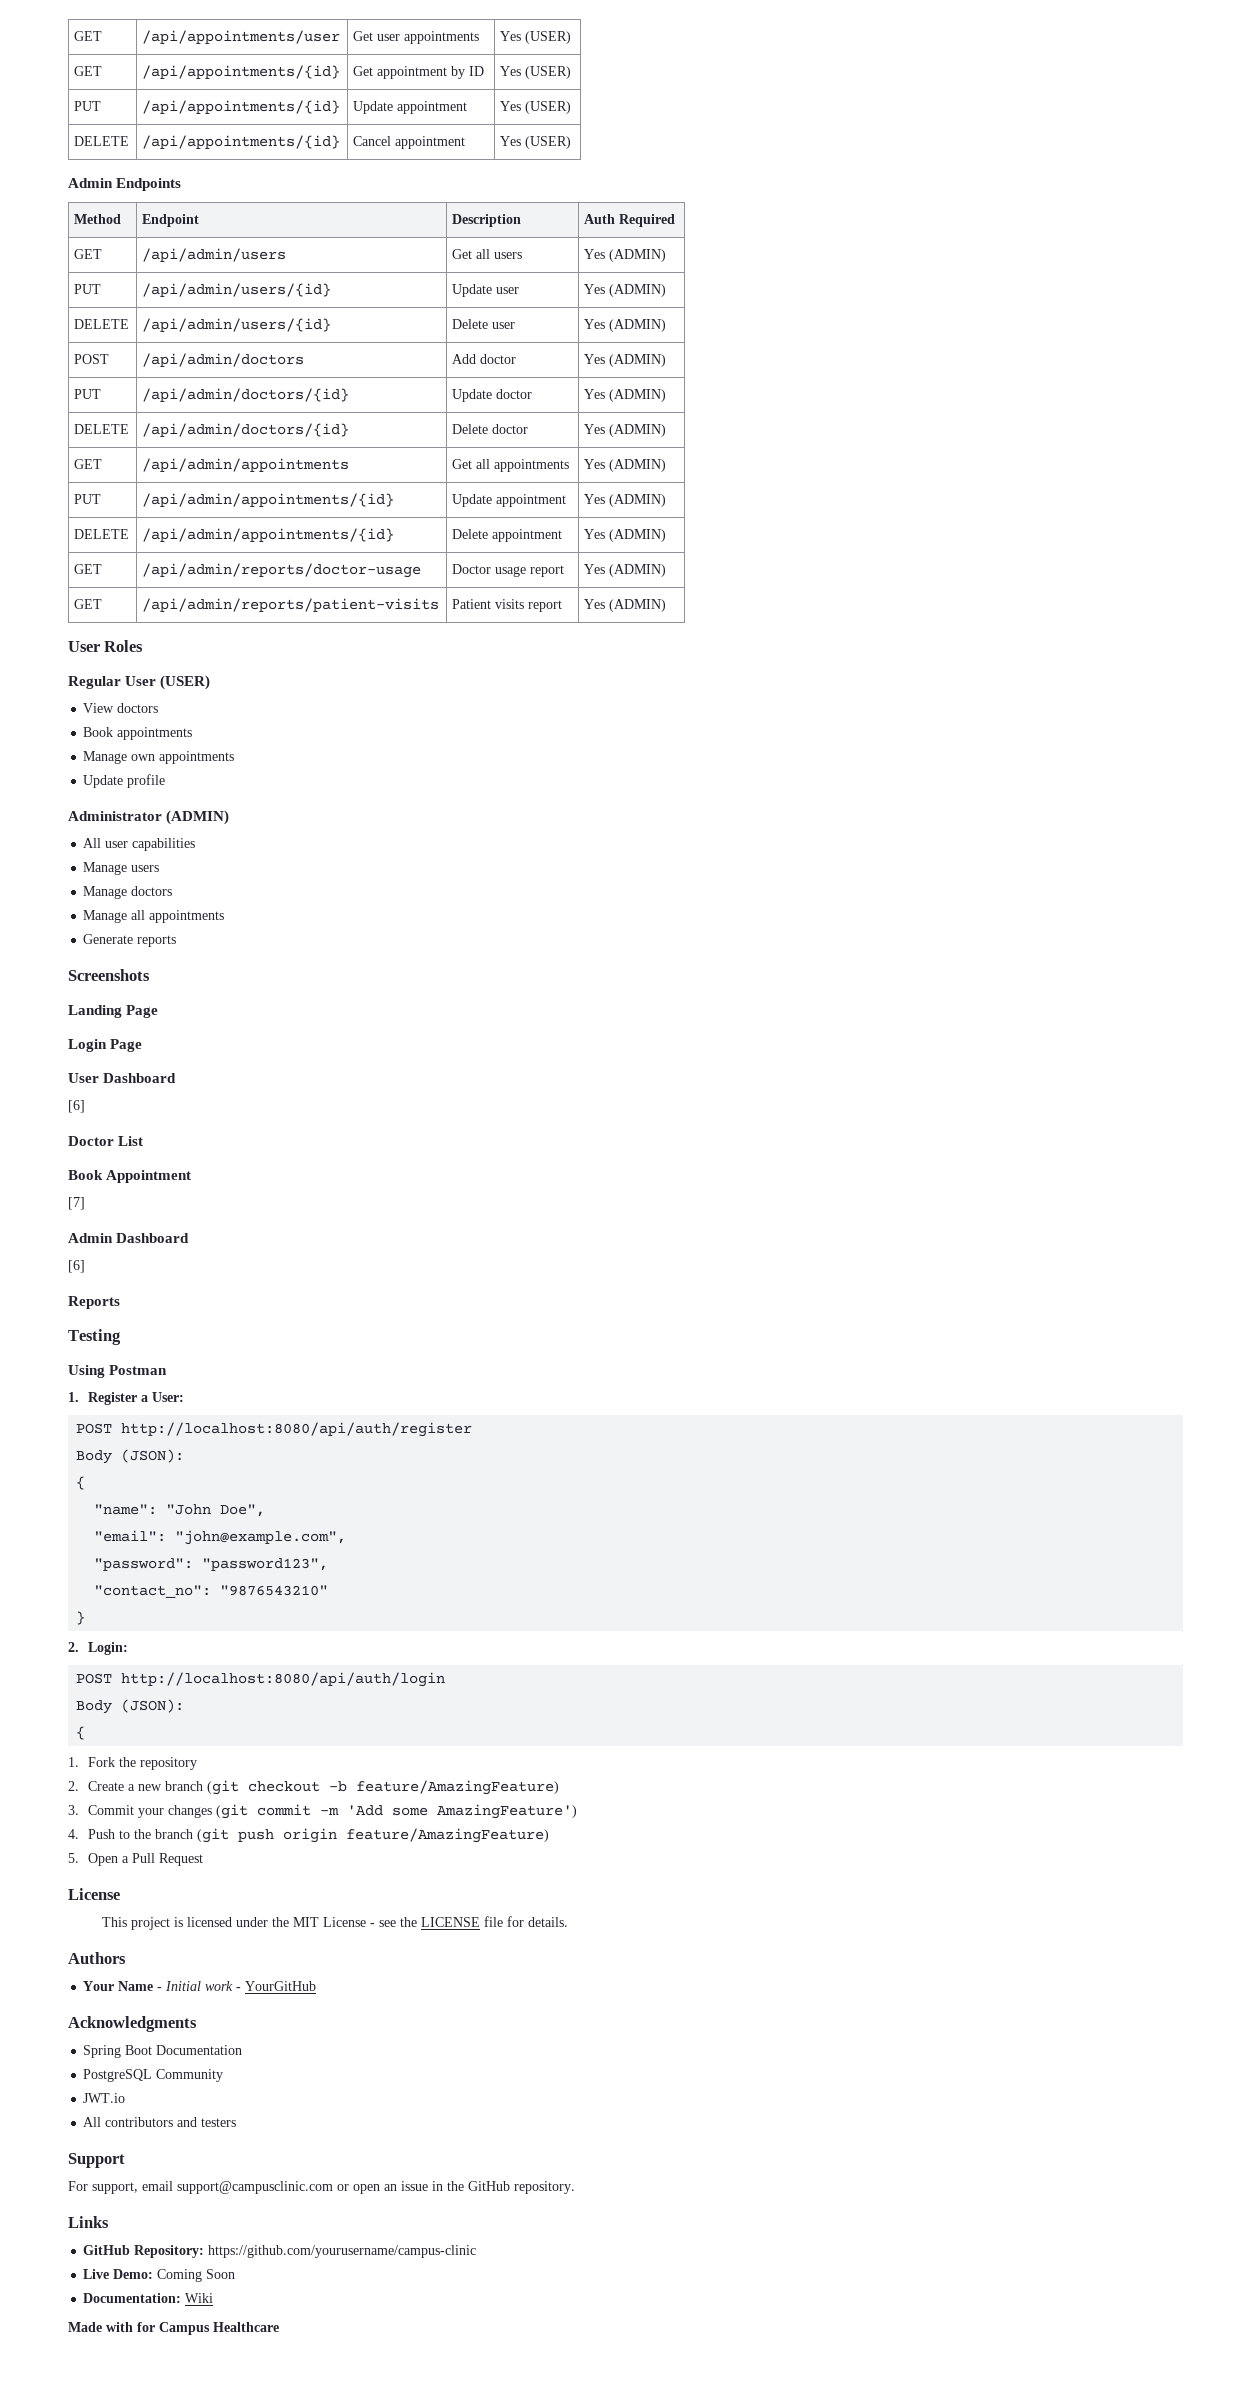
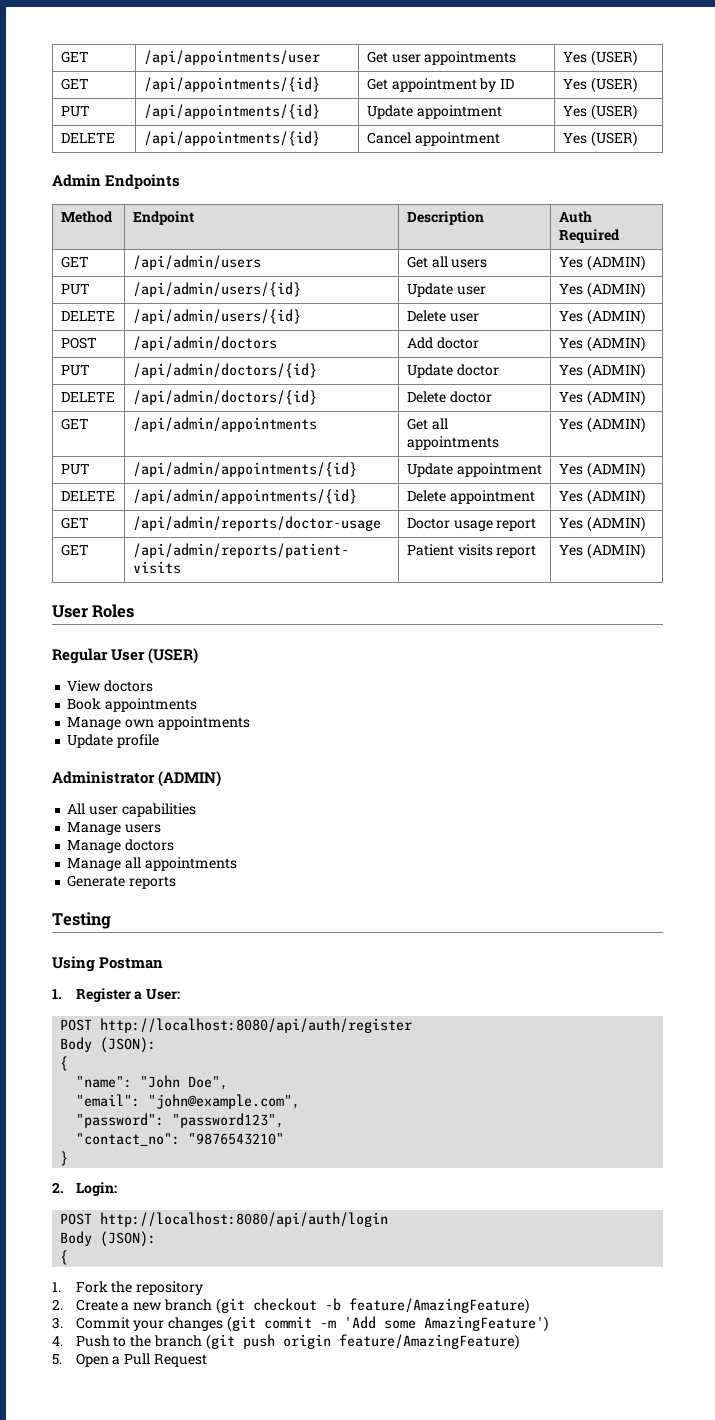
[68,969,150,981] [68,1005,159,1018] [68,1039,143,1052] [68,1073,177,1083] [68,1100,85,1113] [68,1136,144,1146] [68,1170,192,1183] [68,1197,85,1210] [68,1233,190,1243] [68,1260,85,1273] [68,1296,120,1309] // Screenshots // Landing Page // Login Page // User Dashboard // [6] // Doctor List // Book Appointment // [7] // Admin Dashboard // [6] // Reports -> (177, 882) none
[68,1888,120,1900] [102,1916,569,1930] [68,1952,126,1964] [83,1981,317,1991] [68,2016,197,2032] [83,2045,243,2058] [83,2069,224,2082] [83,2093,126,2103] [83,2117,237,2127] [68,2153,125,2168] [68,2181,575,2194] [68,2216,109,2228] [83,2245,477,2258] [83,2269,236,2282] [83,2293,214,2303] [68,2322,279,2335] // License // This project is licensed under the MIT License - see the LICENSE file for details. // Authors // Your Name - Initial work - YourGitHub // Acknowledgments // Spring Boot Documentation // PostgreSQL Community // JWT.io // All contributors and testers // Support // For support, email support@campusclinic.com or open an issue in the GitHub repository. // Links // GitHub Repository: https://github.com/yourusername/campus-clinic // Live Demo: Coming Soon // Documentation: Wiki // Made with for Campus Healthcare -> (207, 1360) none

